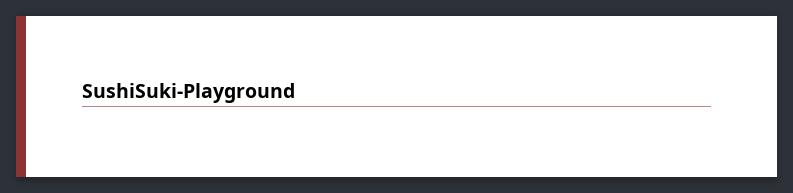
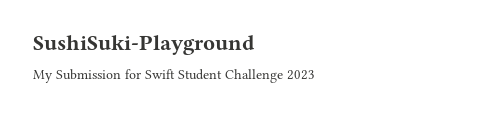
(295, 93) none -> [33,69,315,83] // My Submission for Swift Student Challenge 2023

